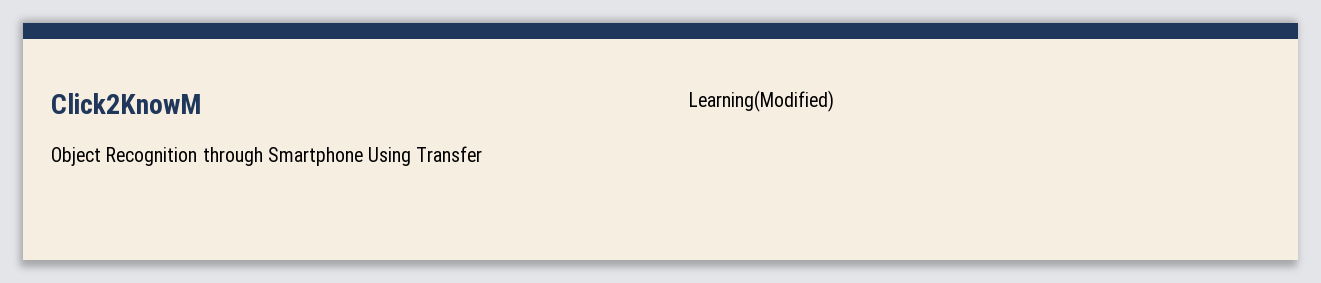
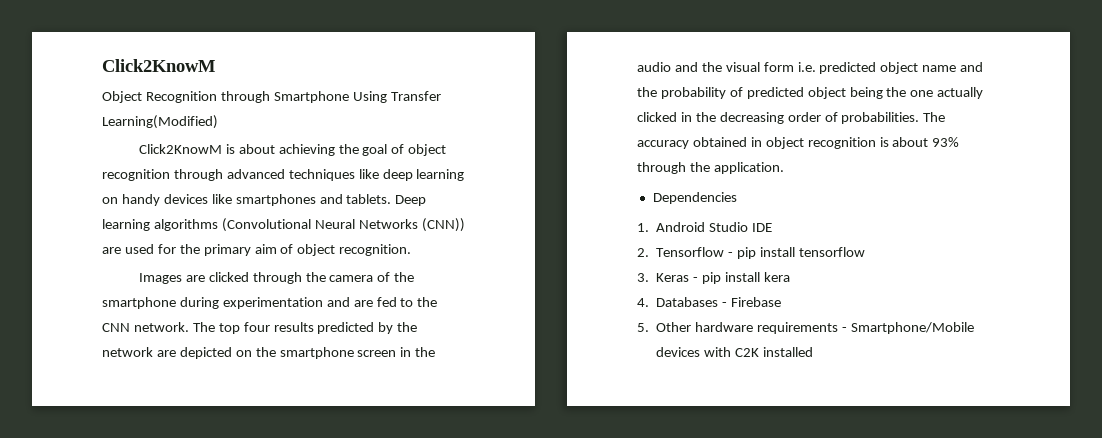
(834, 101) none -> [138,144,447,156] [102,169,465,181] [102,194,427,206] [102,218,465,232] [102,244,412,256] [138,272,415,284] [102,297,438,309] [102,322,418,334] [102,347,436,359] [637,62,984,74] [637,87,984,99] [637,112,946,124] [637,137,960,149] [637,162,784,174] [652,192,737,204] [637,222,773,232] [637,247,865,259] [637,272,790,284] [637,297,782,307] [637,322,974,334] [656,347,813,357] // Click2KnowM is about achieving the goal of object recognition through advanced techniques like deep learning on handy devices like smartphones and tablets. Deep learning algorithms (Convolutional Neural Networks (CNN)) are used for the primary aim of object recognition. // Images are clicked through the camera of the smartphone during experimentation and are fed to the CNN network. The top four results predicted by the network are depicted on the smartphone screen in the audio and the visual form i.e. predicted object name and the probability of predicted object being the one actually clicked in the decreasing order of probabilities. The accuracy obtained in object recognition is about 93% through the application. // Dependencies // 1. Android Studio IDE // 2. Tensorflow - pip install tensorflow // 3. Keras - pip install kera // 4. Databases - Firebase // 5. Other hardware requirements - Smartphone/Mobile devices with C2K installed

